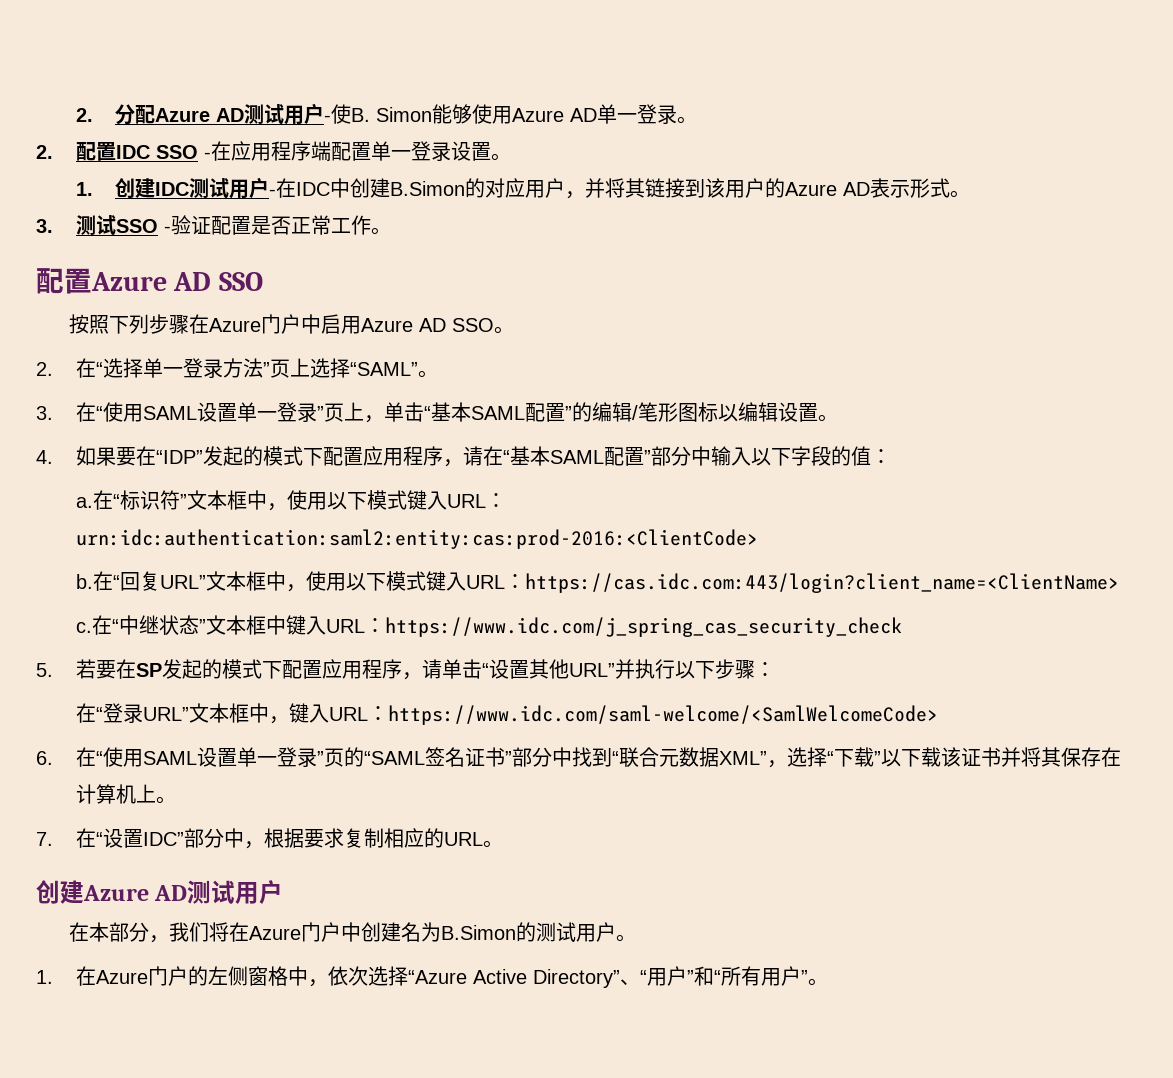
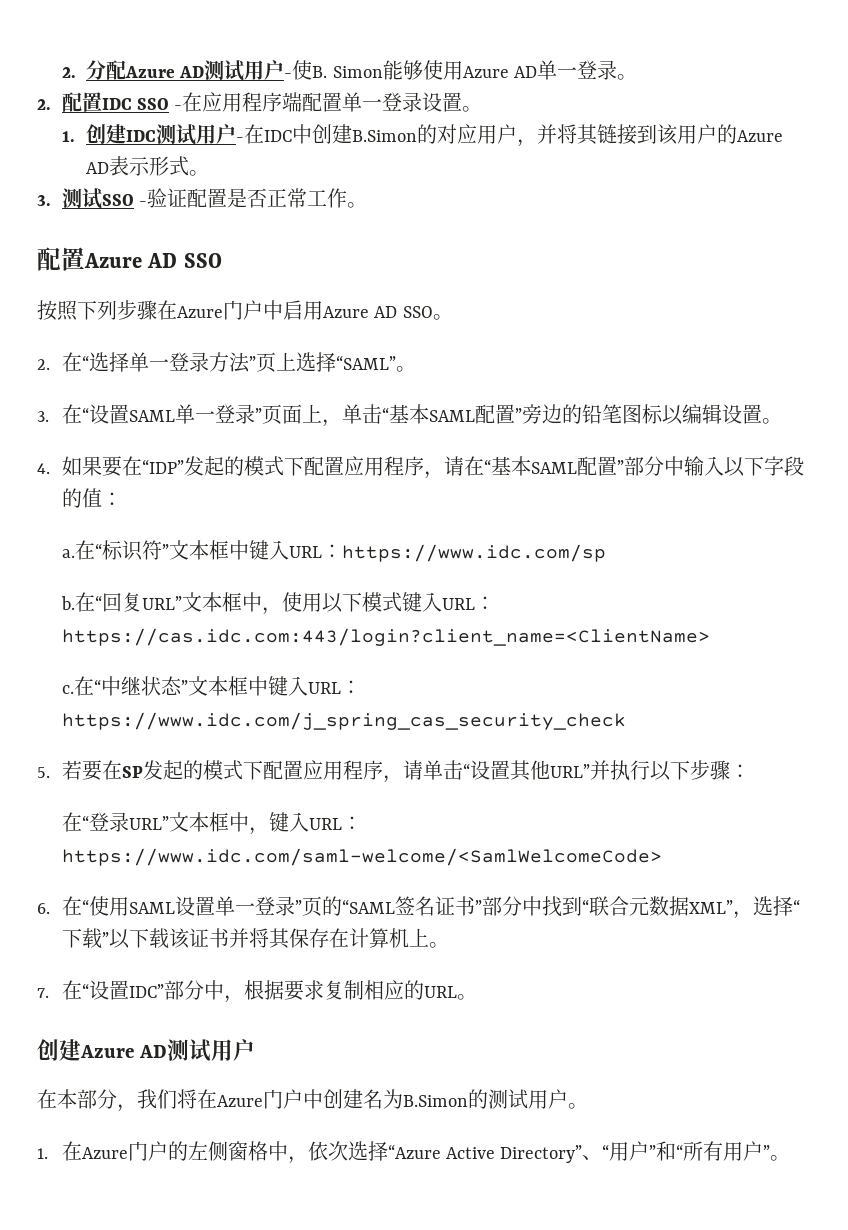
[102,402,344,422] 使用SAML设置单一登录”页 -> [88,404,302,424] 设置SAML单一登录”页面
[571,402,678,422] 的编辑/笔形 -> [521,404,622,424] 旁边的铅笔
[266,490,506,511] [75,529,758,549] ，使用以下模式键入URL：urn:idc:authentication:saml2:entity:cas:prod-2016:<ClientCode> -> [248,540,606,562] 键入URL：https://www.idc.com/sp

